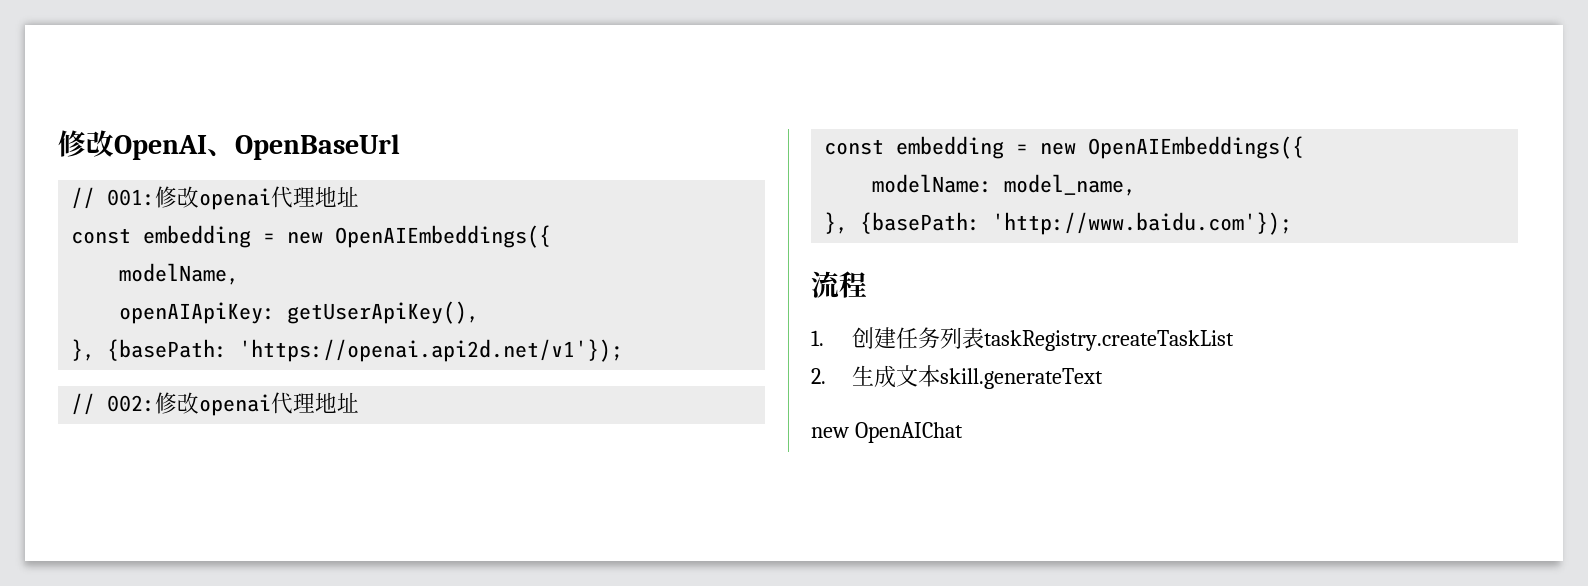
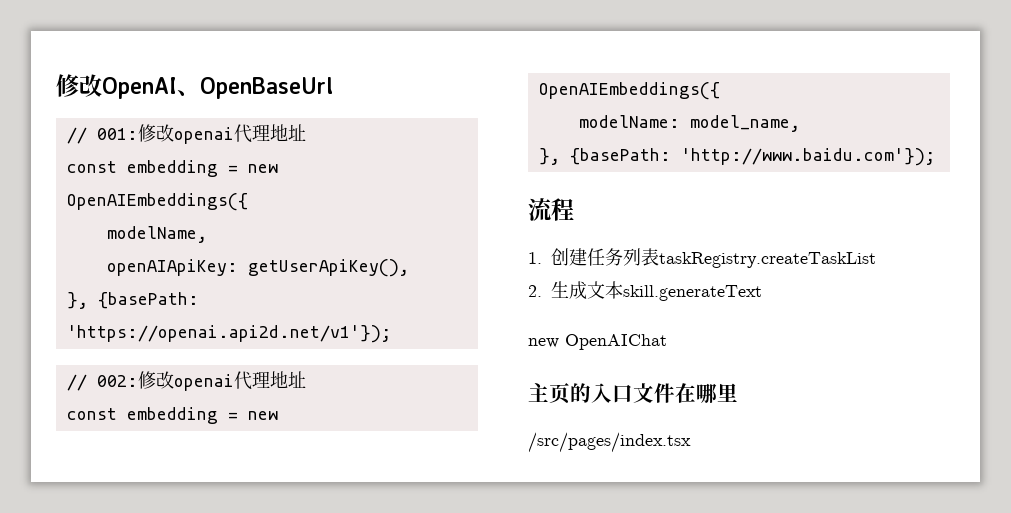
(963, 432) none -> [528,383,738,404] [528,432,691,453] // 主页的入口文件在哪里 // /src/pages/index.tsx

